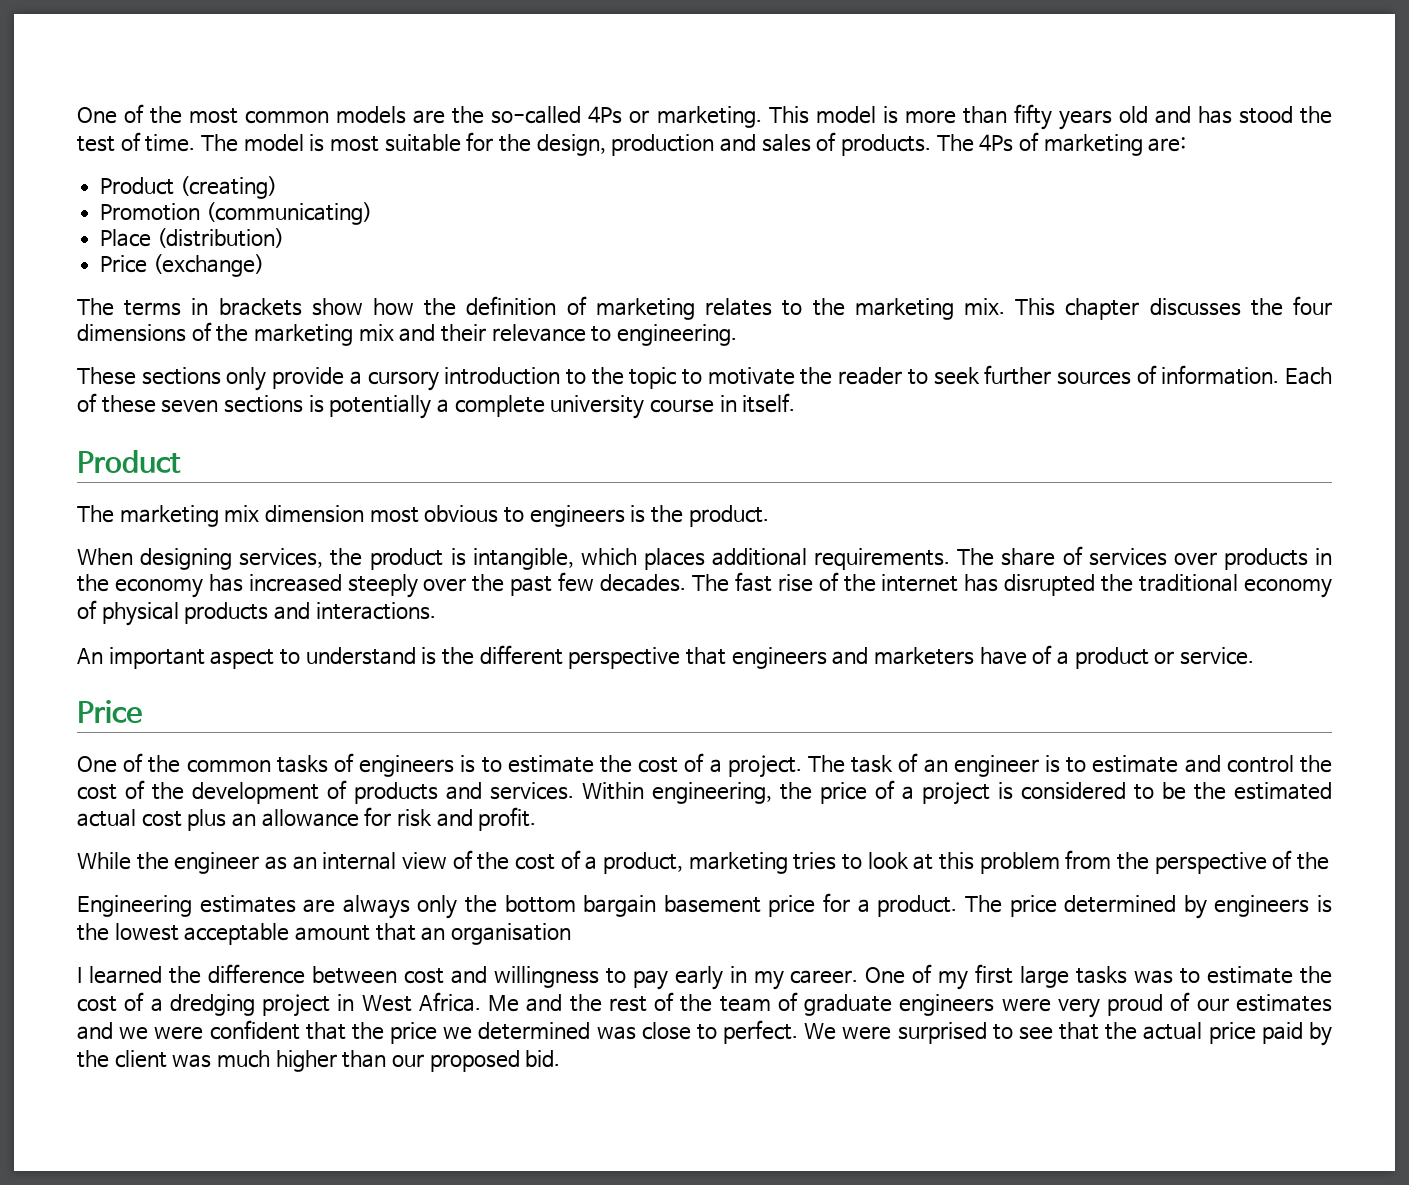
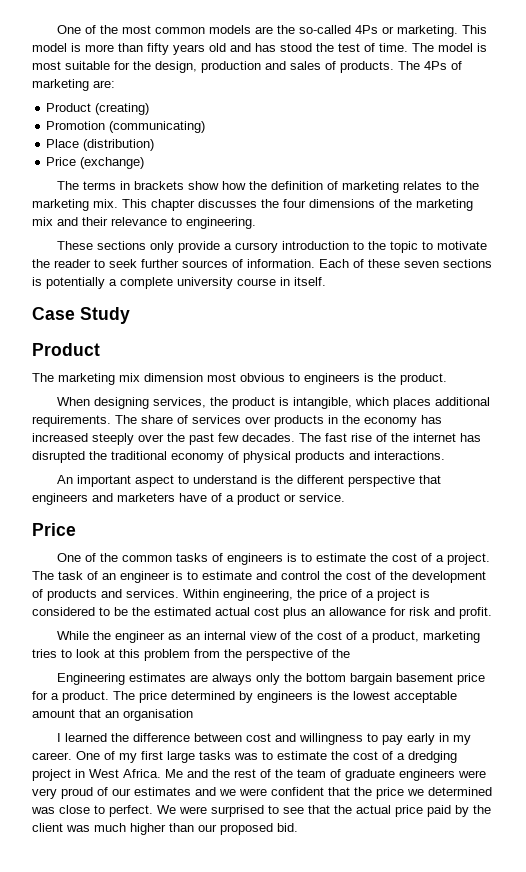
(796, 403) none -> [32,307,130,324] // Case Study

